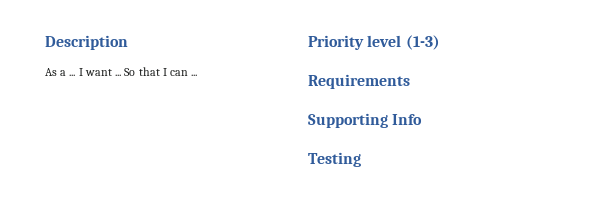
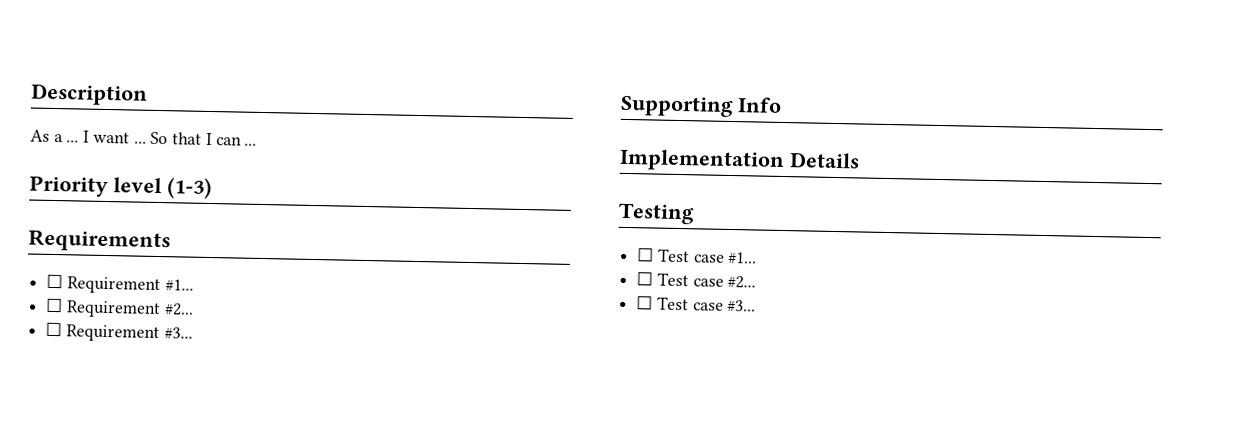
(410, 81) none -> [46,273,194,295] [45,297,194,319] [45,321,193,343] // ☐ Requirement #1... // ☐ Requirement #2... // ☐ Requirement #3...
(423, 119) none -> [619,148,860,173] // Implementation Details
(361, 159) none -> [637,247,758,265] [636,271,757,289] [636,295,757,313] // ☐ Test case #1... // ☐ Test case #2... // ☐ Test case #3...

